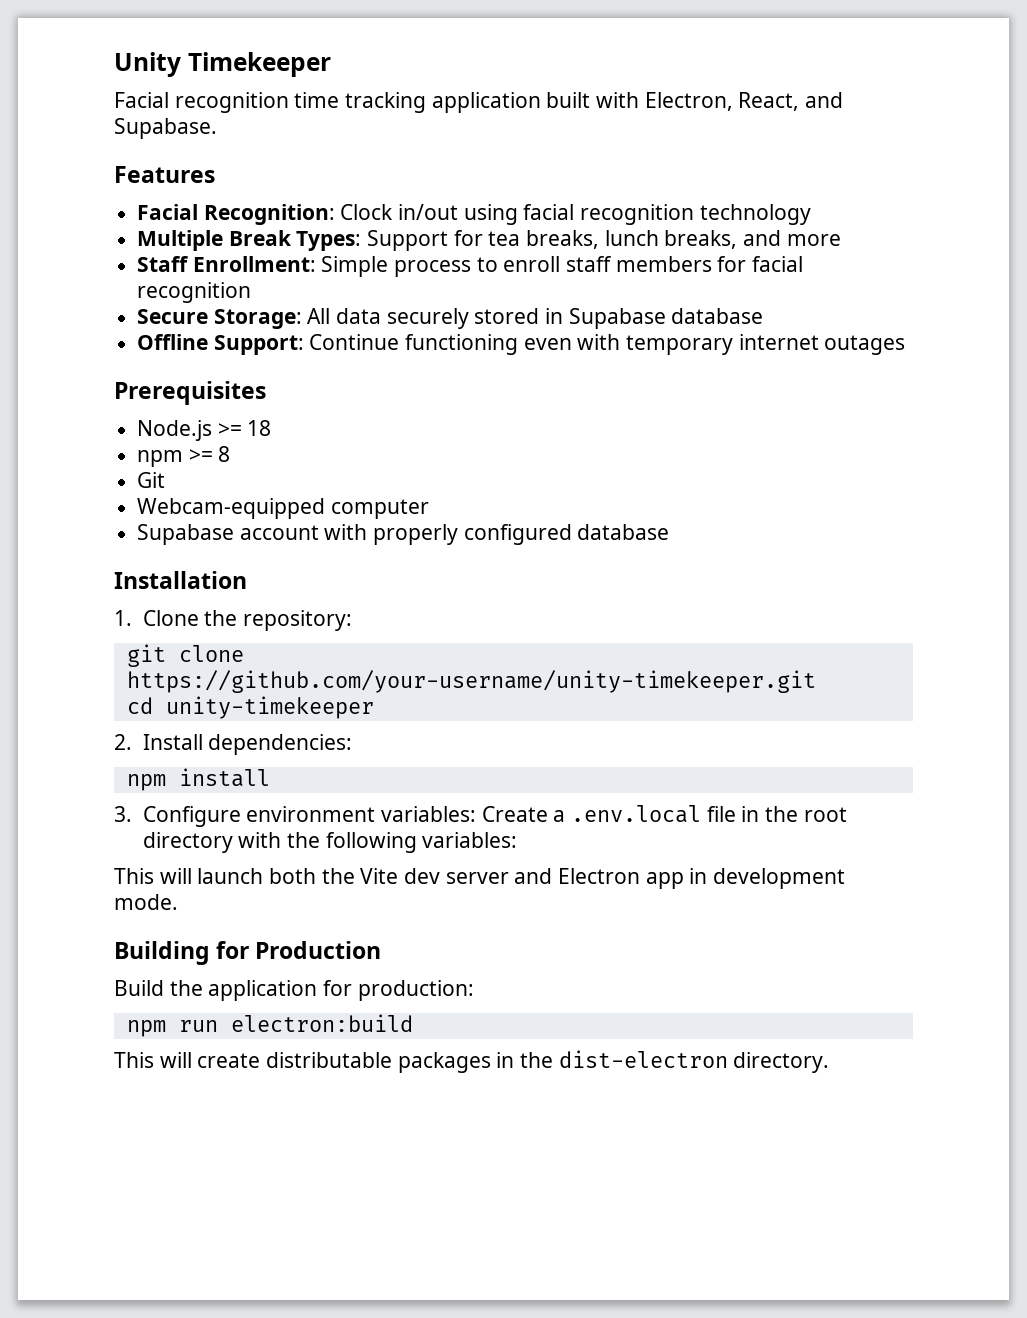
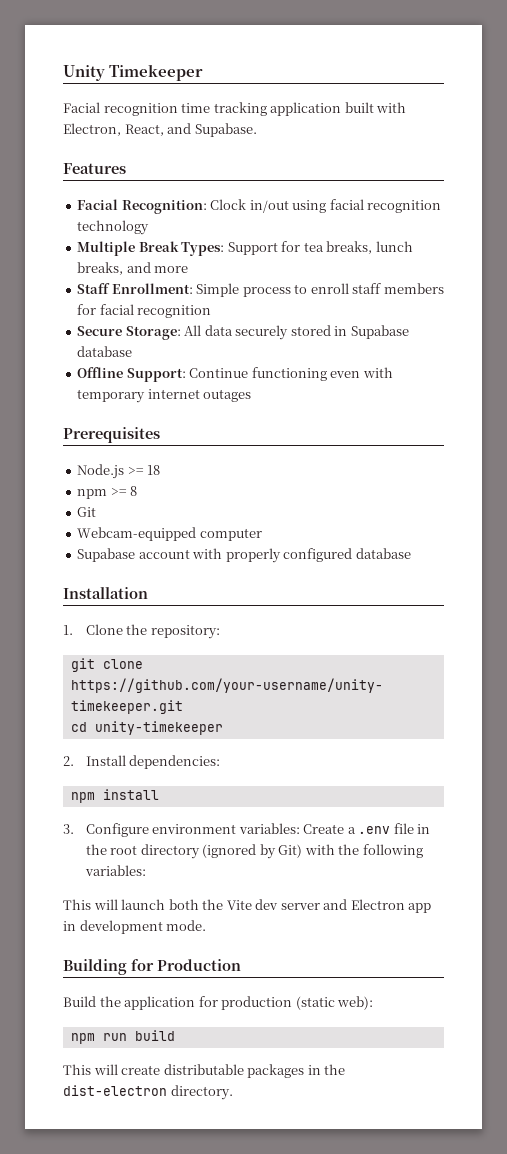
[570,805,701,823] .env.local -> [358,826,391,834] .env
(233, 842) none -> [202,844,303,859] (ignored by Git)
[357,980,474,1001] production: -> [221,996,374,1010] production (static web):
[230,1014,413,1032] electron:build -> [134,1030,175,1041] build

